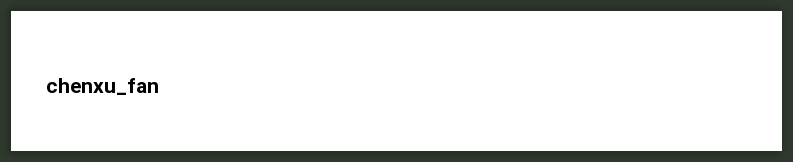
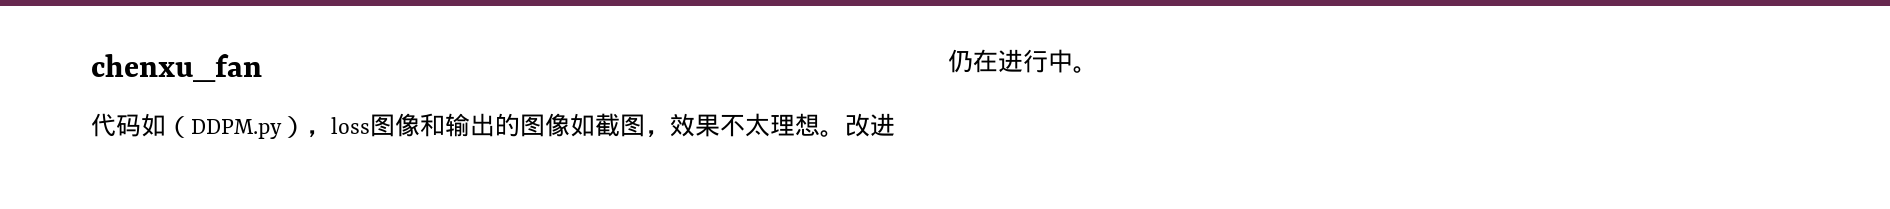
(159, 86) none -> [91,113,895,139] [948,49,1098,73] // 代码如（DDPM.py），loss图像和输出的图像如截图，效果不太理想。改进仍在进行中。

